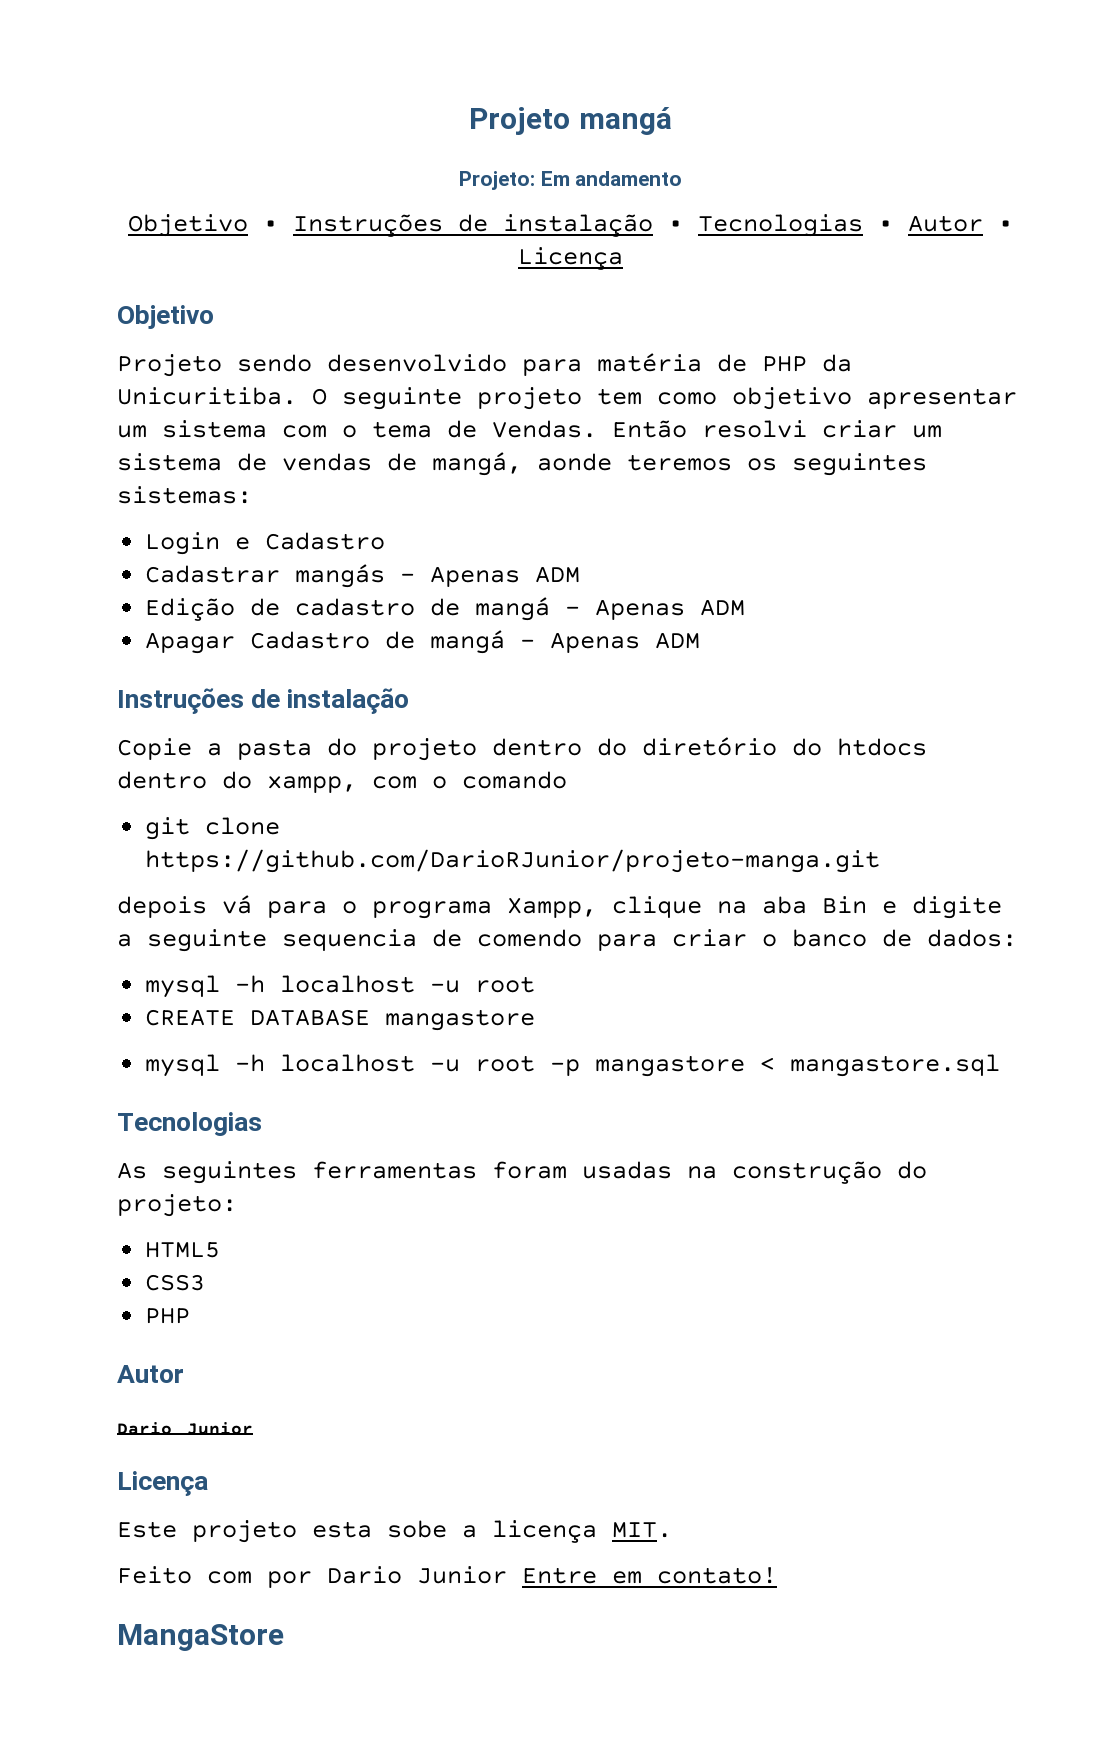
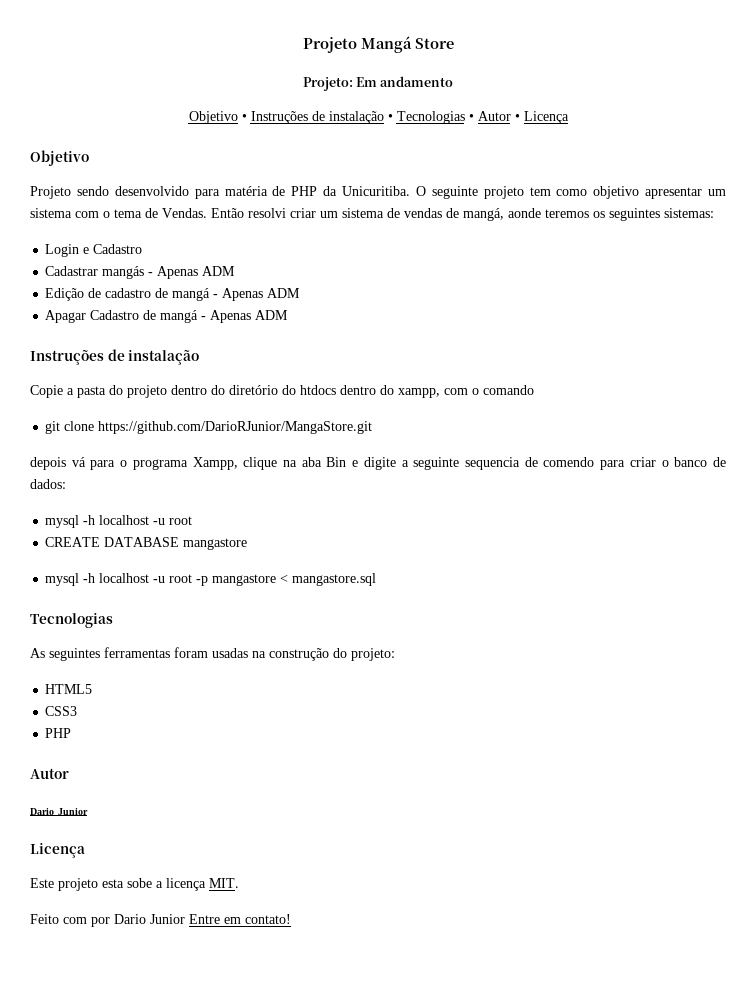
[469,107,672,135] Projeto mangá -> [302,36,454,53] Projeto Mangá Store
[145,849,881,873] https://github.com/DarioRJunior/projeto-manga.git -> [98,421,373,434] https://github.com/DarioRJunior/MangaStore.git
[117,1624,284,1651] // MangaStore -> (291, 919) none

